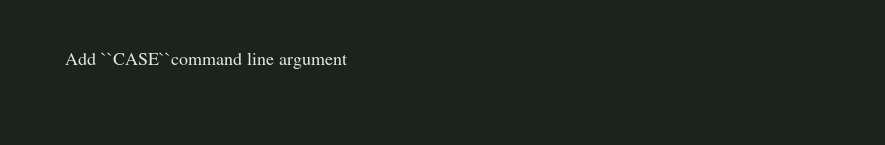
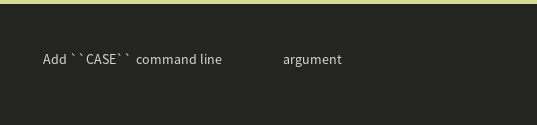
[101,52,242,65] ``CASE``command -> [70,53,197,64] ``CASE`` command

